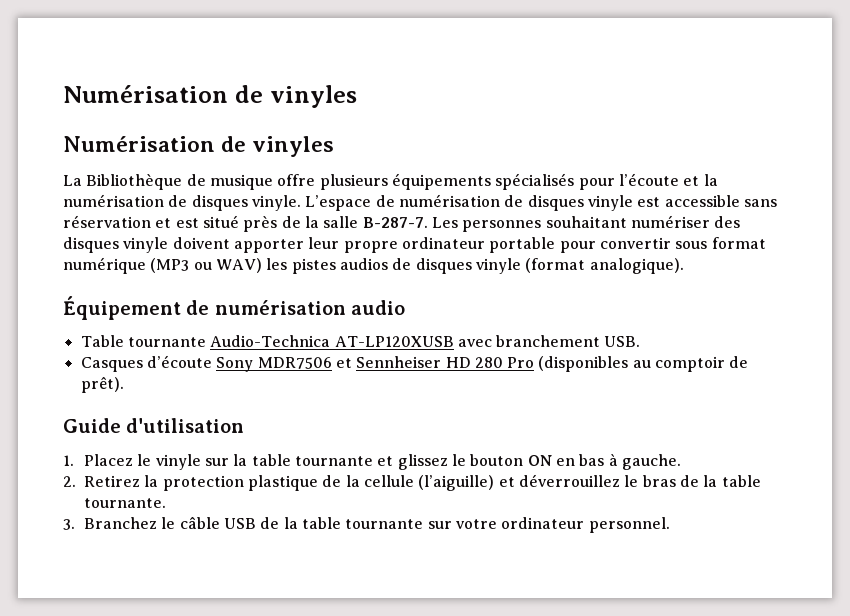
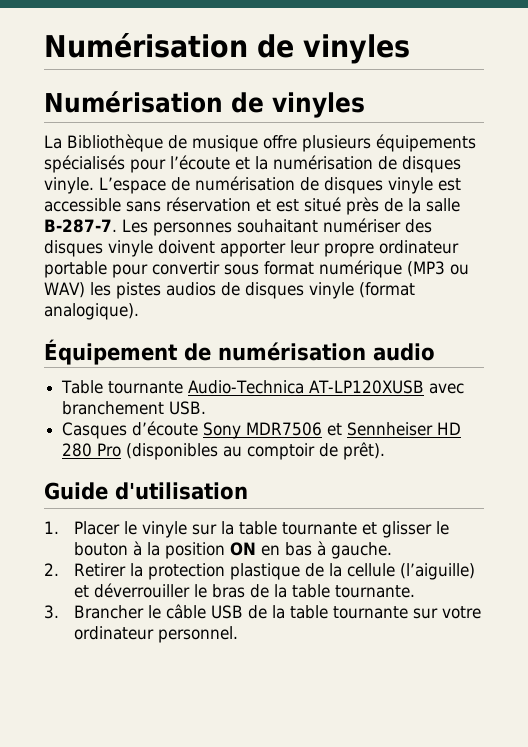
[84,454,134,466] Placez -> [73,521,120,535] Placer
[397,454,448,470] glissez -> [381,521,432,538] glisser
(524, 460) none -> [132,541,225,559] à la position
[84,475,141,487] Retirez -> [73,563,126,577] Retirer
[518,474,620,487] déverrouillez -> [93,583,190,598] déverrouiller
[84,517,158,529] Branchez -> [73,605,144,619] Brancher

